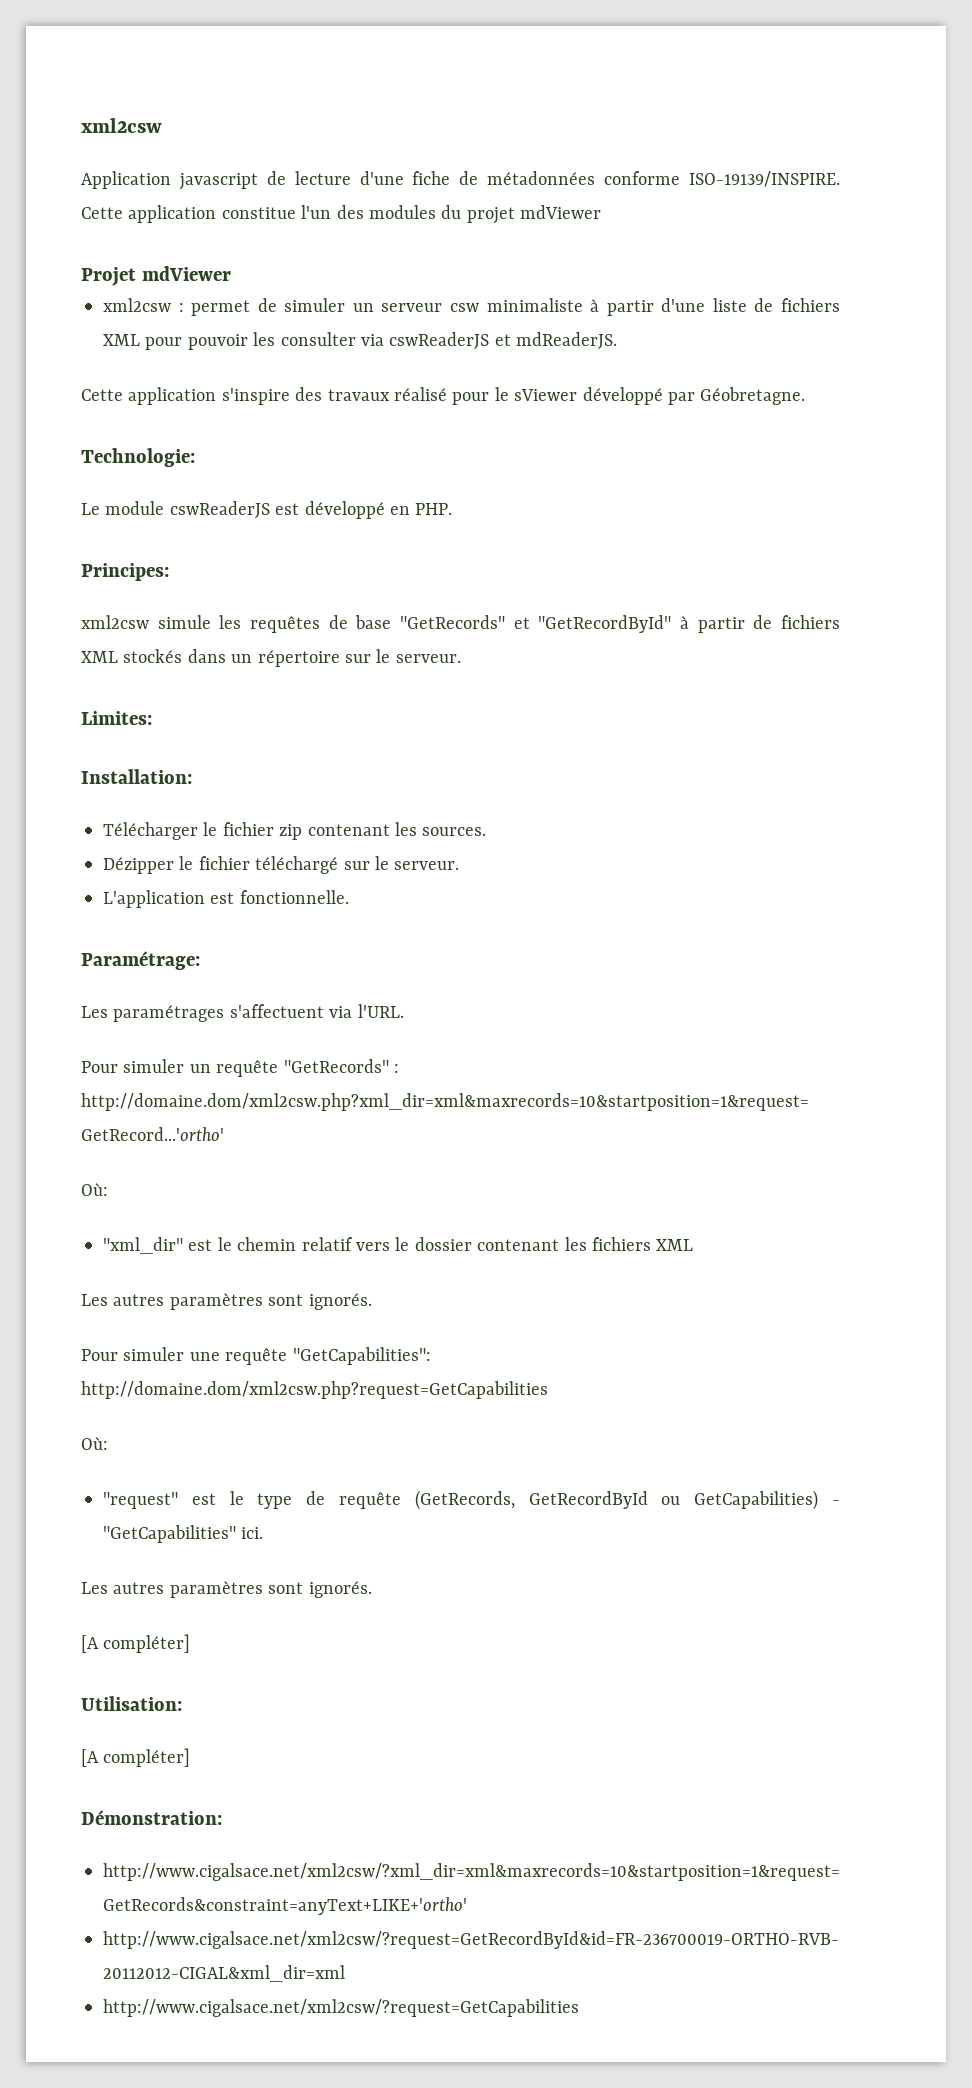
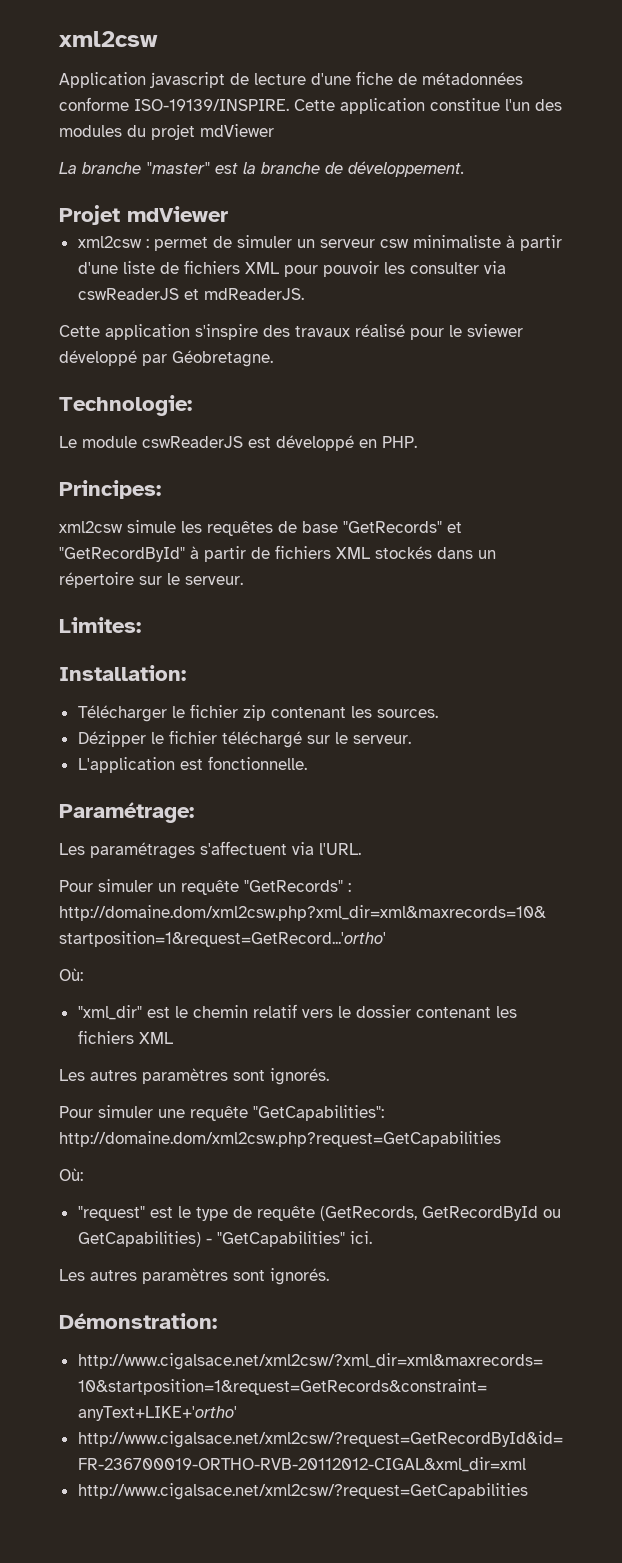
(602, 212) none -> [59,161,465,177] // La branche "master" est la branche de développement.
[514,389,578,401] sViewer -> [467,324,523,337] sviewer
[81,1634,191,1653] [81,1696,182,1711] [81,1748,191,1767] // [A compléter] // Utilisation: // [A compléter] -> (329, 1276) none

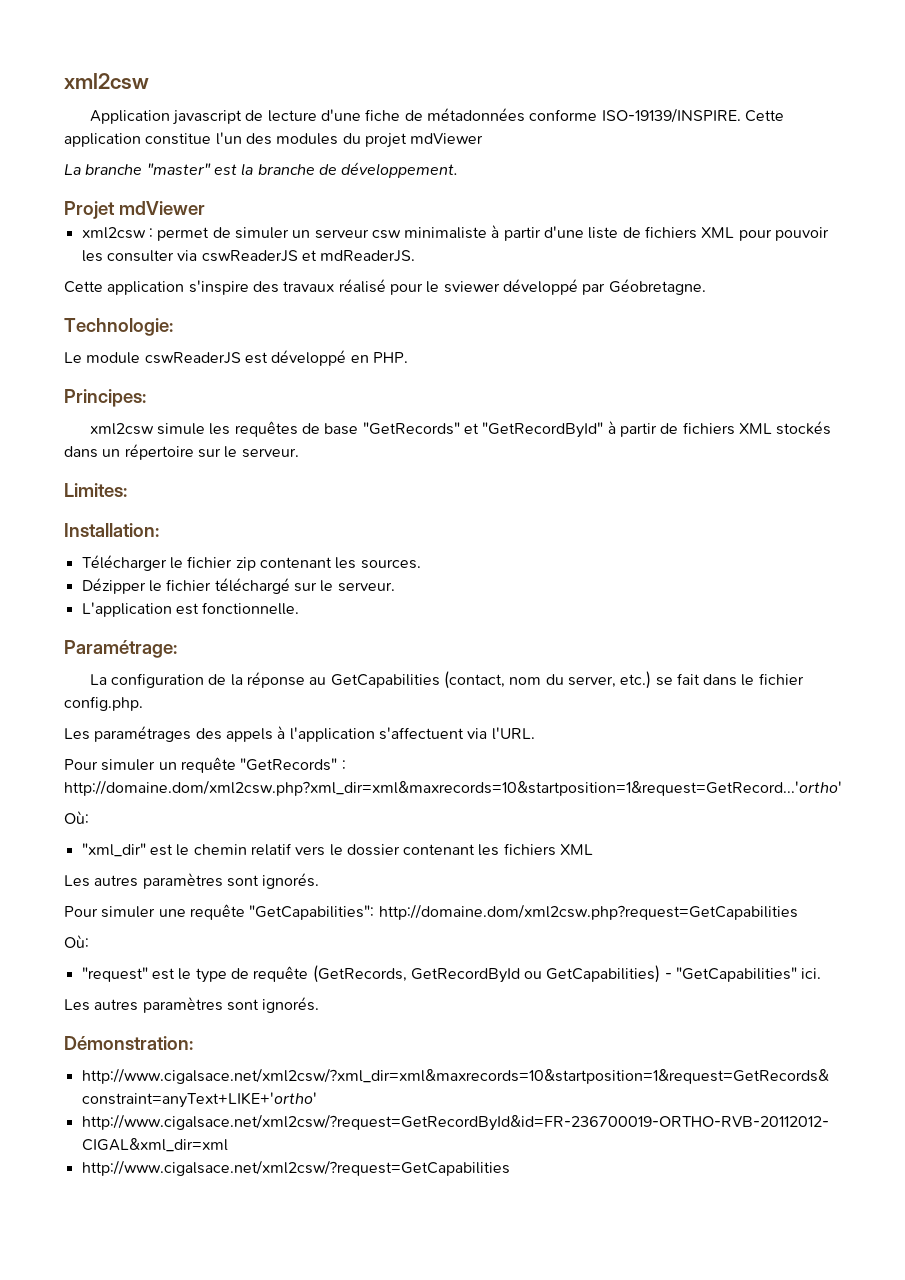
[59,842,195,859] Les paramétrages -> [89,671,804,689] [64,696,143,711] [64,726,375,742] La configuration de la réponse au GetCapabilities (contact, nom du server, etc.) se fait dans le fichier config.php. // Les paramétrages des appels à l'application

